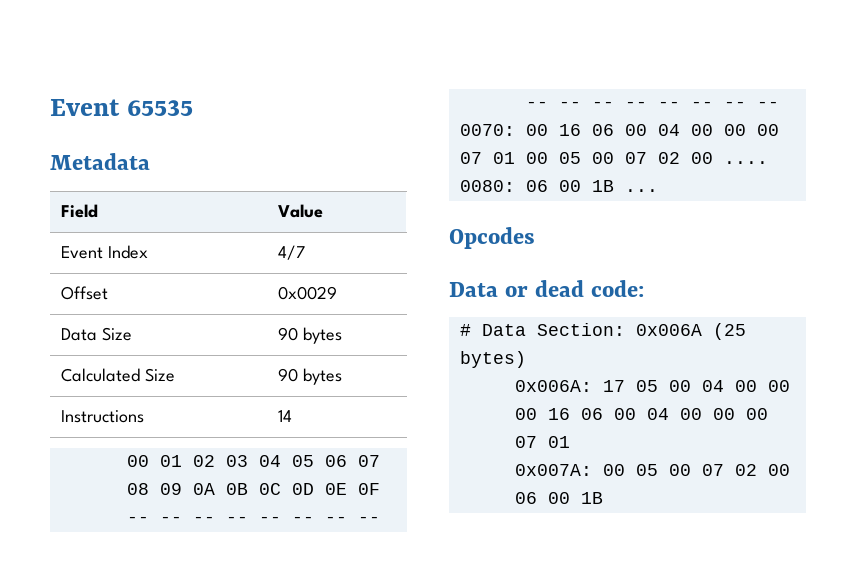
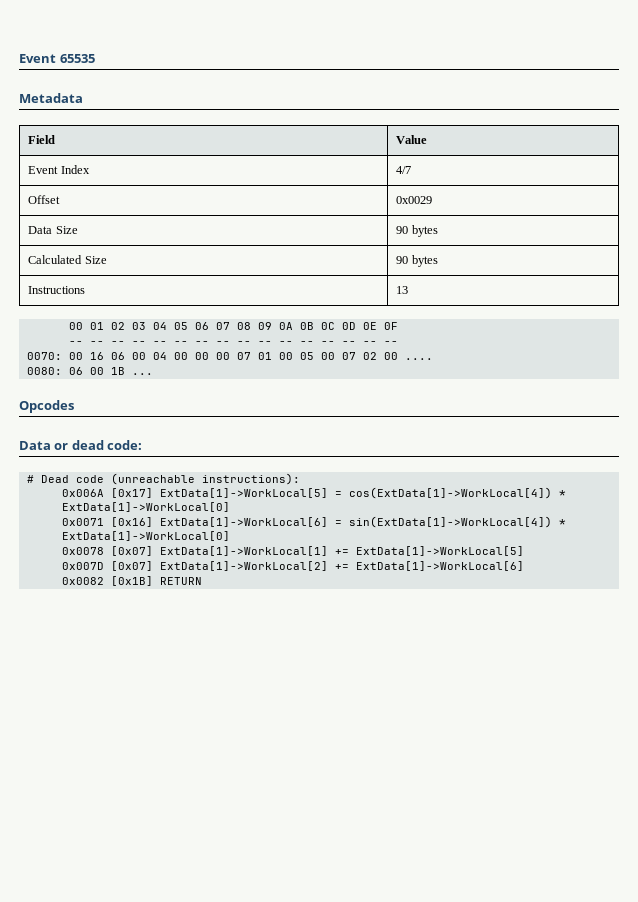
[278,410,293,422] 14 -> [396,286,409,294] 13
[481,323,746,340] [459,351,526,368] [514,380,790,392] [514,408,768,420] [514,436,570,448] [514,464,790,476] [514,492,603,504] Data Section: 0x006A (25 bytes) // 0x006A: 17 05 00 04 00 00 00 16 06 00 04 00 00 00 07 01 // 0x007A: 00 05 00 07 02 00 06 00 1B -> [40,473,300,485] [61,487,566,499] [61,502,230,512] [61,516,566,528] [61,531,230,541] [61,546,524,556] [61,561,524,571] [61,576,202,586] Dead code (unreachable instructions): // 0x006A [0x17] ExtData[1]->WorkLocal[5] = cos(ExtData[1]->WorkLocal[4]) * ExtData[1]->WorkLocal[0] // 0x0071 [0x16] ExtData[1]->WorkLocal[6] = sin(ExtData[1]->WorkLocal[4]) * ExtData[1]->WorkLocal[0] // 0x0078 [0x07] ExtData[1]->WorkLocal[1] += ExtData[1]->WorkLocal[5] // 0x007D [0x07] ExtData[1]->WorkLocal[2] += ExtData[1]->WorkLocal[6] // 0x0082 [0x1B] RETURN

